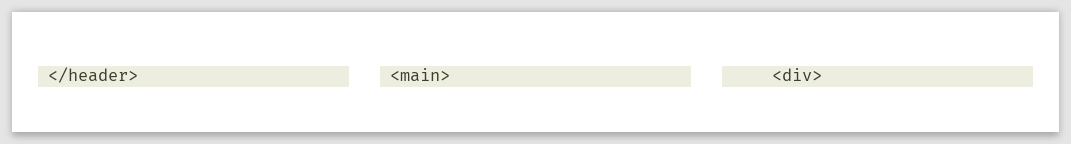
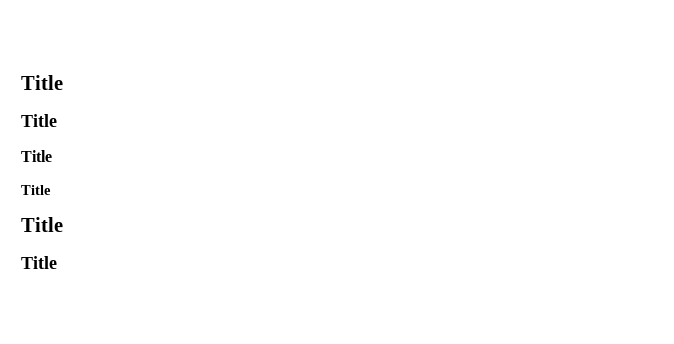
[47,67,138,83] [389,68,450,82] [771,68,822,81] </header> // <main> // <div> -> [21,75,63,90] [21,114,57,127] [21,150,52,162] [21,185,51,195] [21,217,63,232] [21,256,57,269] Title // Title // Title // Title // Title // Title

